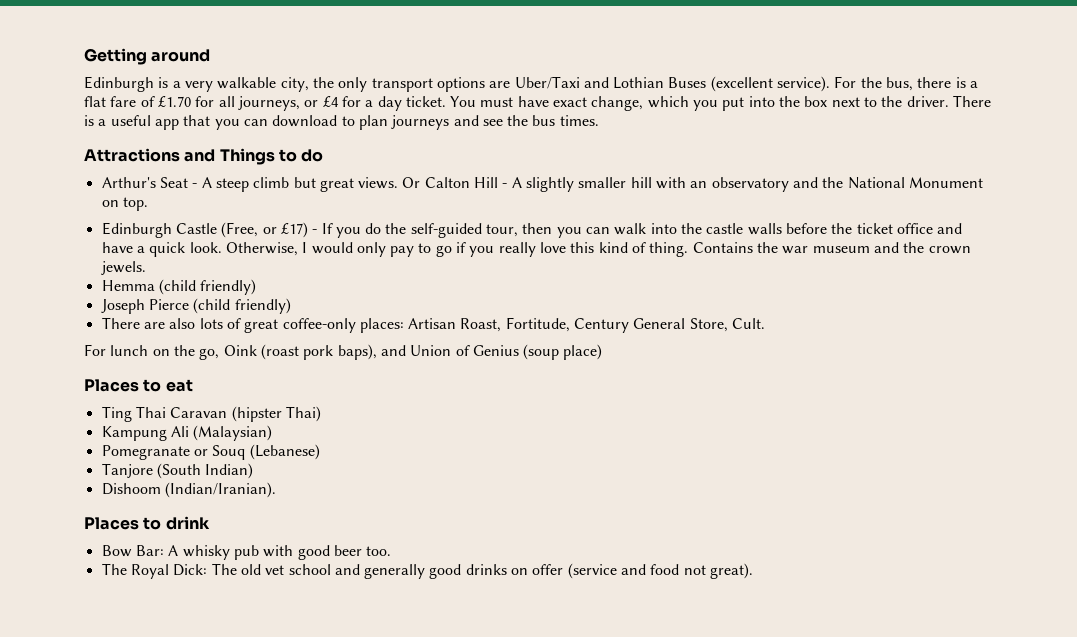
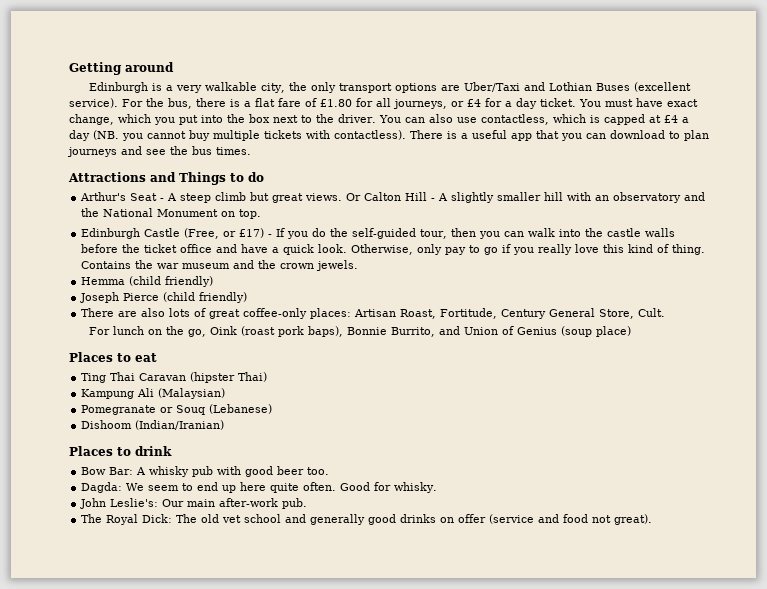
[157,96,191,107] £1.70 -> [320,99,352,107] £1.80
(949, 101) none -> [378,114,689,125] [69,130,406,141] You can also use contactless, which is capped at £4 a day (NB. you cannot buy multiple tickets with contactless).
[302,242,353,254] I would -> (414, 249) none
(377, 352) none -> [347,327,436,337] Bonnie Burrito,
[101,463,254,479] // Tanjore (South Indian) -> (273, 409) none
[164,482,276,498] (Indian/Iranian). -> [135,420,225,430] (Indian/Iranian)
(392, 551) none -> [81,482,438,493] [80,498,308,509] // Dagda: We seem to end up here quite often. Good for whisky. // John Leslie's: Our main after-work pub.

